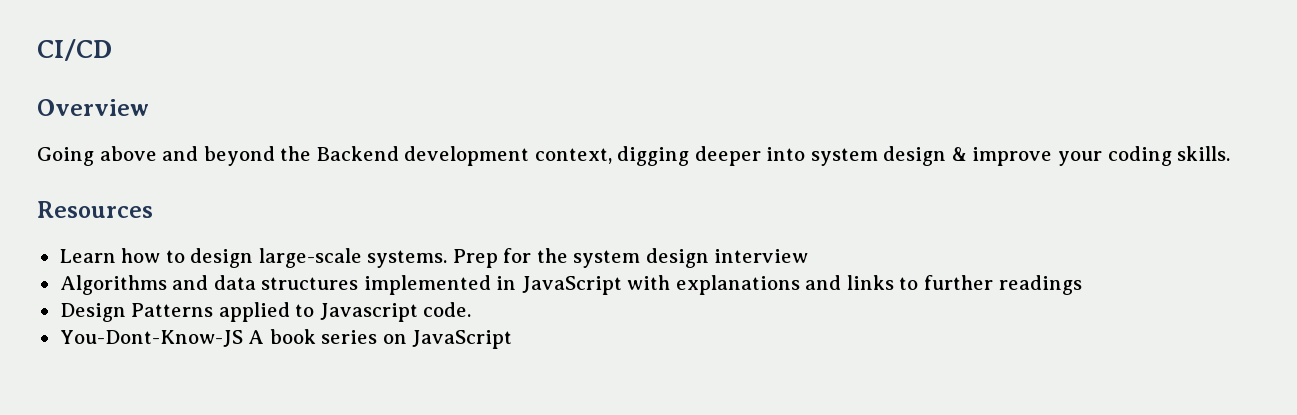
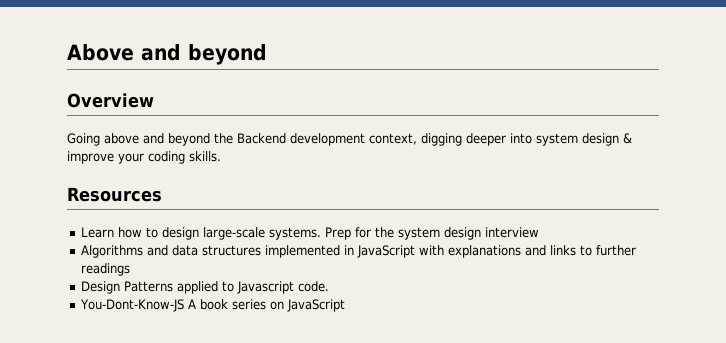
[37,39,112,61] CI/CD -> [67,44,267,65] Above and beyond

